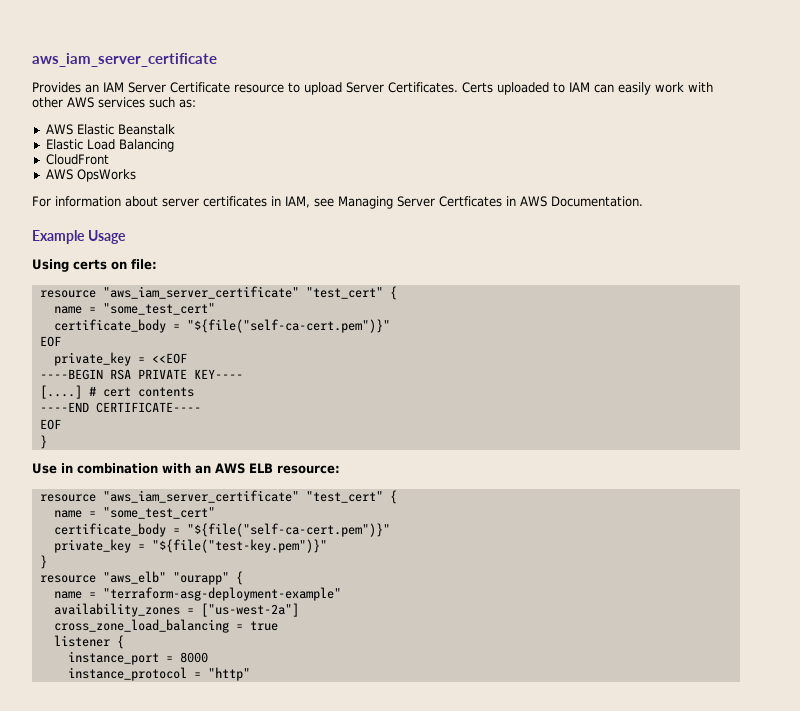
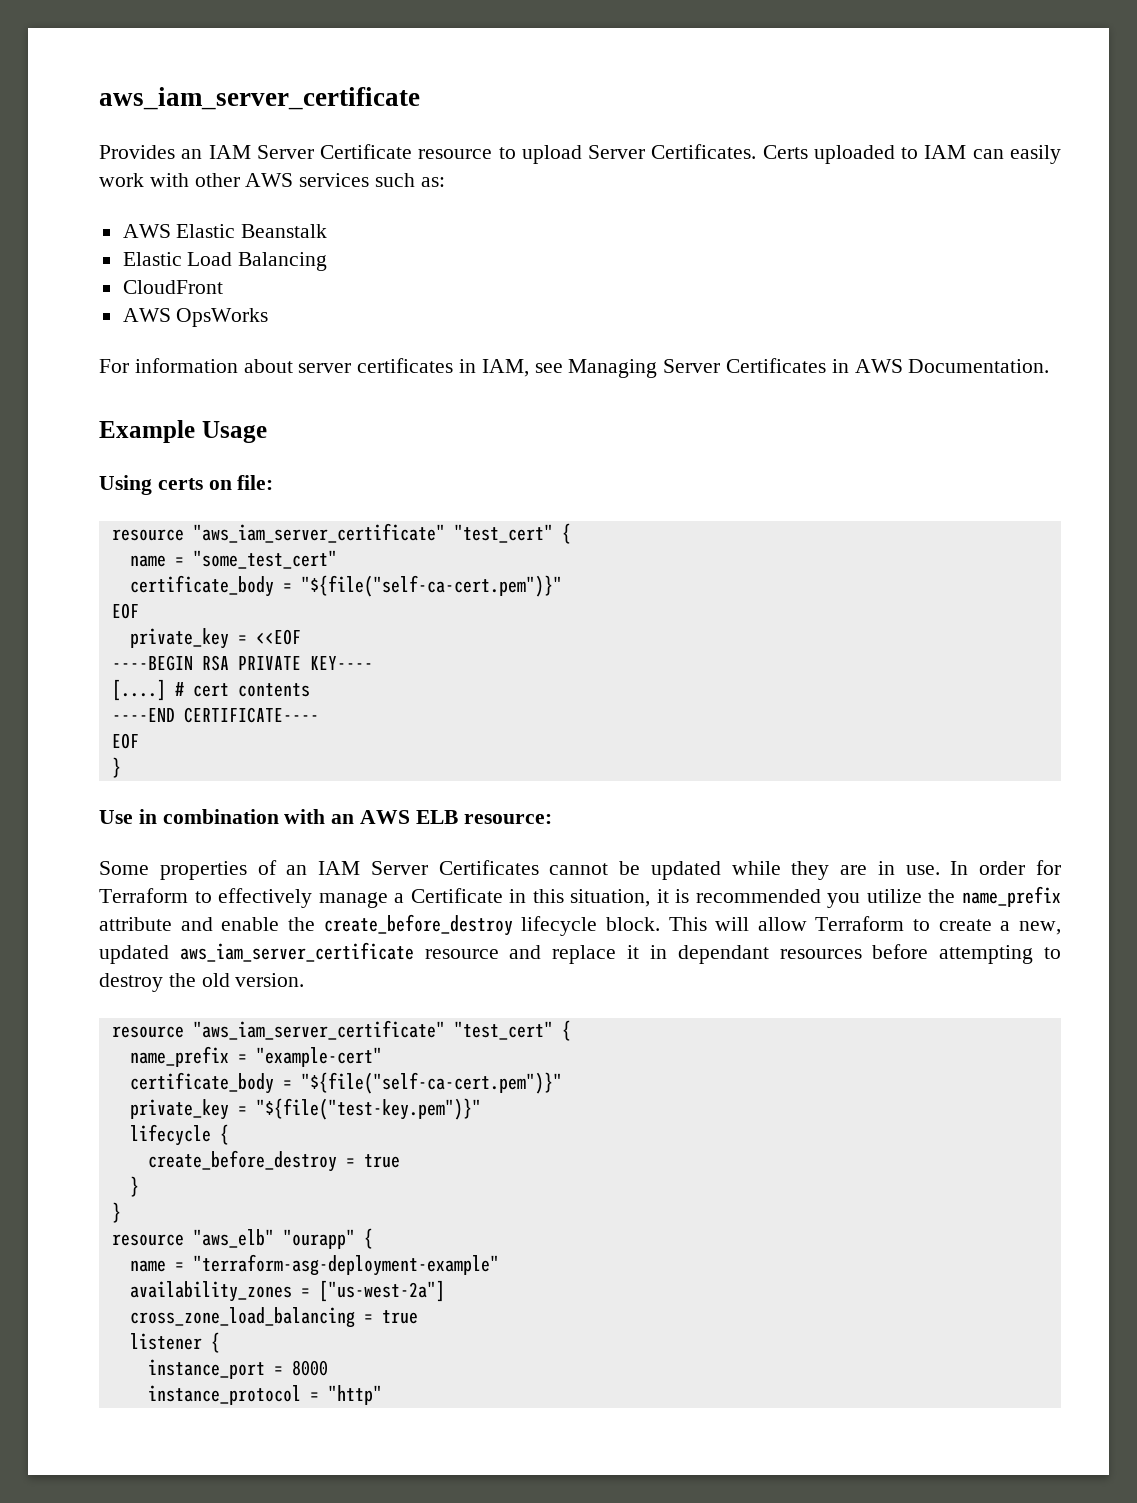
[439,196,502,207] Certficates -> [726,358,827,373] Certificates
[39,490,397,504] [53,507,215,519] // resource "aws_iam_server_certificate" "test_cert" { // name = "some_test_cert" -> [99,860,1061,880] [99,886,1061,908] [99,914,1061,936] [99,942,1062,964] [99,973,305,992] [111,1020,571,1041] [129,1046,382,1067] // Some properties of an IAM Server Certificates cannot be updated while they are in use. In order for Terraform to effectively manage a Certificate in this situation, it is recommended you utilize the name_prefix attribute and enable the create_before_destroy lifecycle block. This will allow Terraform to create a new, updated aws_iam_server_certificate resource and replace it in dependant resources before attempting to destroy the old version. // resource "aws_iam_server_certificate" "test_cert" { // name_prefix = "example-cert"
(327, 546) none -> [129,1124,229,1146] [147,1150,400,1172] [129,1176,139,1197] // lifecycle { // create_before_destroy = true // }

